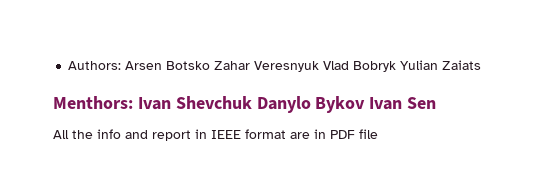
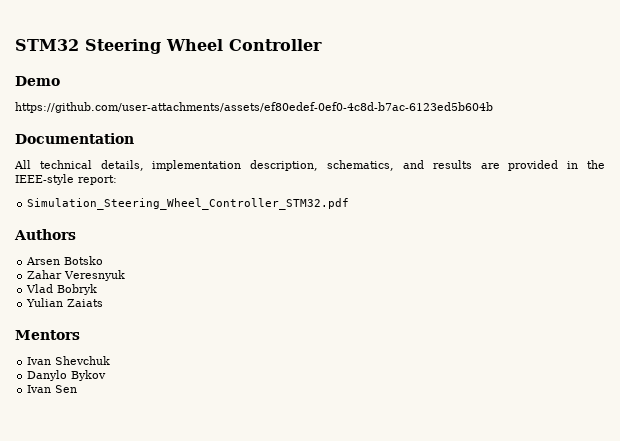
[68,61,122,70] Authors: -> [15,39,322,54] [15,76,60,86] [15,102,493,113] [15,133,134,144] [14,160,605,171] [15,174,117,185] [27,198,350,210] [14,229,76,240] STM32 Steering Wheel Controller // Demo // https://github.com/user-attachments/assets/ef80edef-0ef0-4c8d-b7ac-6123ed5b604b // Documentation // All technical details, implementation description, schematics, and results are provided in the IEEE-style report: // Simulation_Steering_Wheel_Controller_STM32.pdf // Authors //
(211, 65) none -> (104, 260) //
(320, 66) none -> (126, 275) //
(397, 66) none -> (98, 289) //
[53,96,133,109] Menthors: -> [15,330,80,340] Mentors //
(252, 102) none -> (111, 360) //
(366, 104) none -> (107, 375) //
[53,129,378,141] // All the info and report in IEEE format are in PDF file -> (78, 389) none

